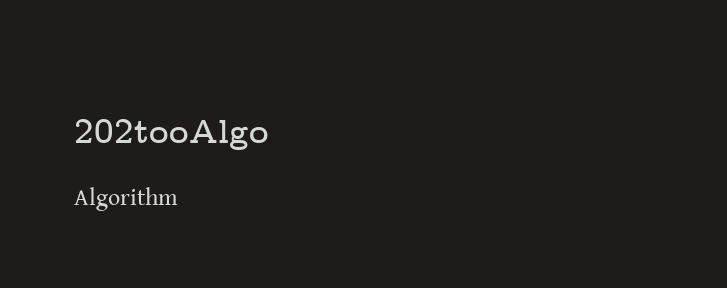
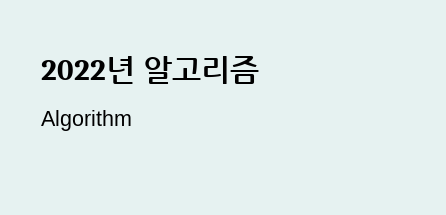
[74,119,269,150] 202tooAlgo -> [41,56,260,84] 2022년 알고리즘

